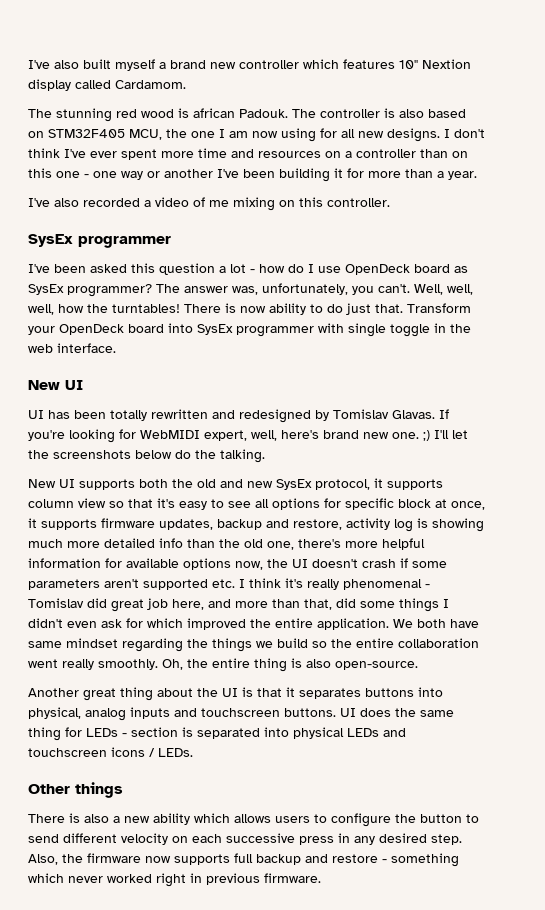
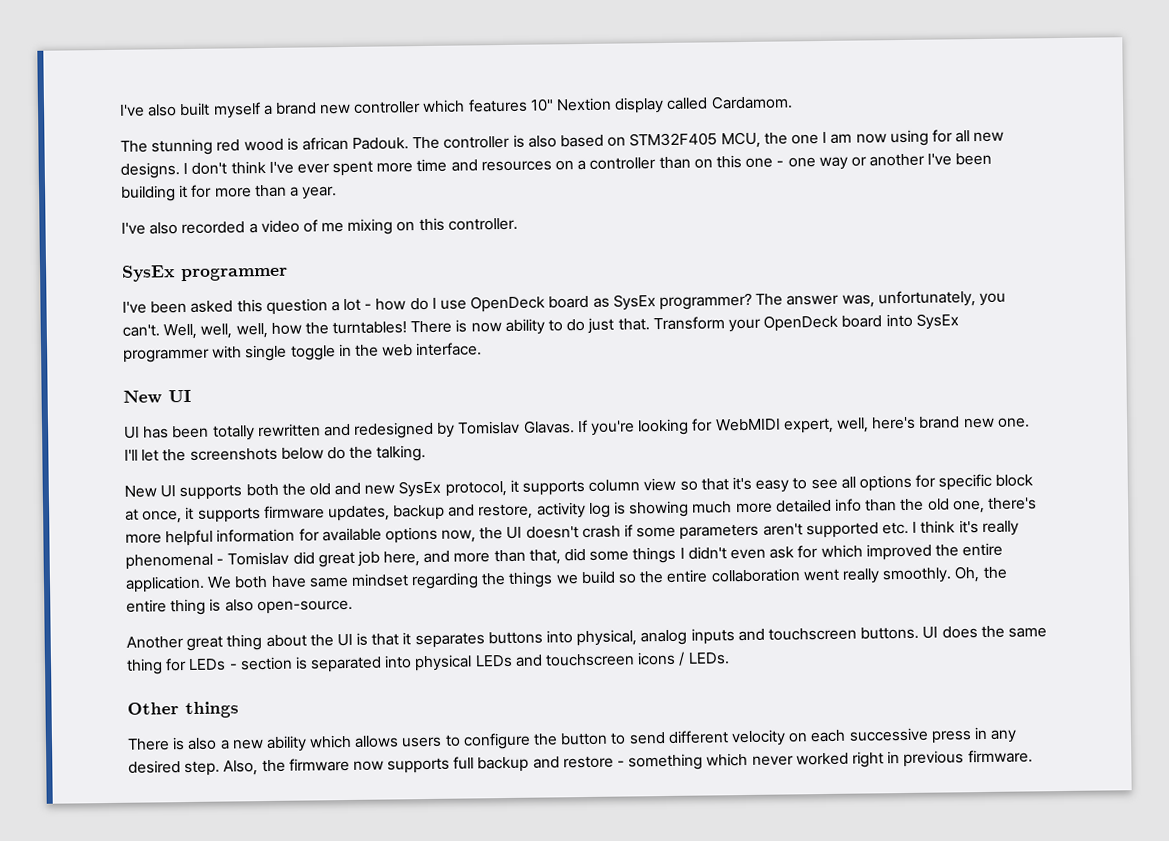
[423,430,430,441] ;) -> (1030, 422) none

